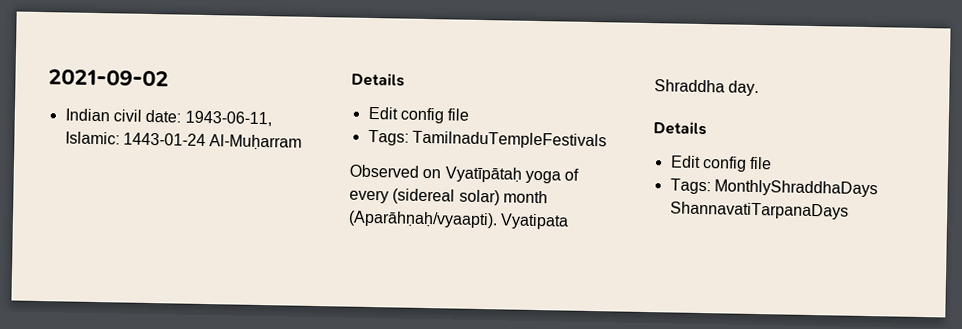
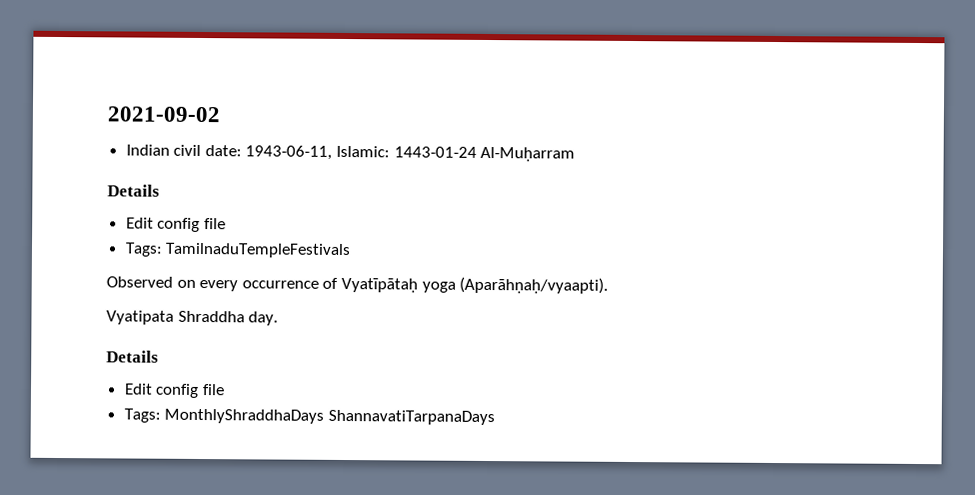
[444,166,580,184] [349,188,548,206] Vyatīpātaḥ yoga of every (sidereal solar) month -> [199,277,456,293] every occurrence of Vyatīpātaḥ yoga
(498, 219) none -> (609, 285) //

